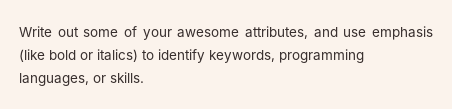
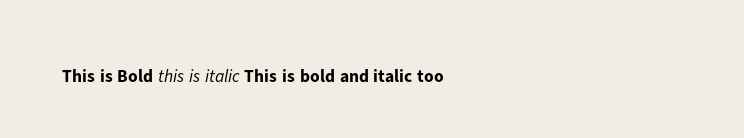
[19,26,434,40] [19,49,364,63] [19,72,144,86] Write out some of your awesome attributes, and use emphasis (like bold or italics) to identify keywords, programming languages, or skills. -> [62,69,444,83] This is Bold this is italic This is bold and italic too

